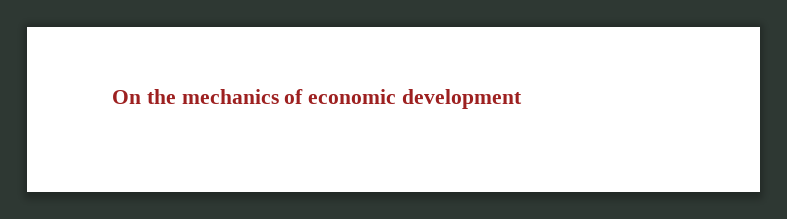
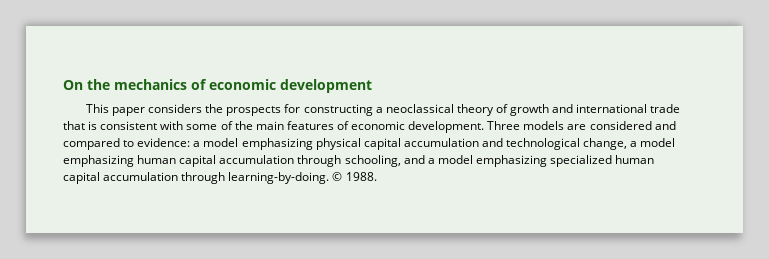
(523, 99) none -> [85,104,681,116] [63,121,676,133] [63,138,676,150] [63,155,655,167] [63,172,377,184] // This paper considers the prospects for constructing a neoclassical theory of growth and international trade that is consistent with some of the main features of economic development. Three models are considered and compared to evidence: a model emphasizing physical capital accumulation and technological change, a model emphasizing human capital accumulation through schooling, and a model emphasizing specialized human capital accumulation through learning-by-doing. © 1988.

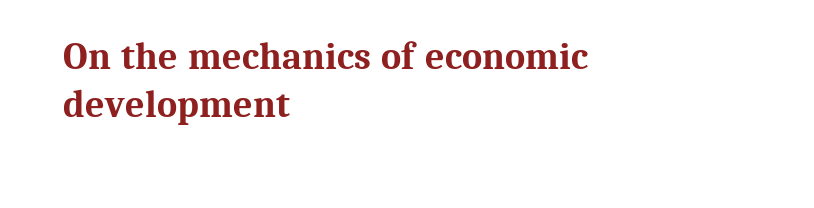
[85,104,681,116] [63,121,676,133] [63,138,676,150] [63,155,655,167] [63,172,377,184] // This paper considers the prospects for constructing a neoclassical theory of growth and international trade that is consistent with some of the main features of economic development. Three models are considered and compared to evidence: a model emphasizing physical capital accumulation and technological change, a model emphasizing human capital accumulation through schooling, and a model emphasizing specialized human capital accumulation through learning-by-doing. © 1988. -> (290, 107) none

